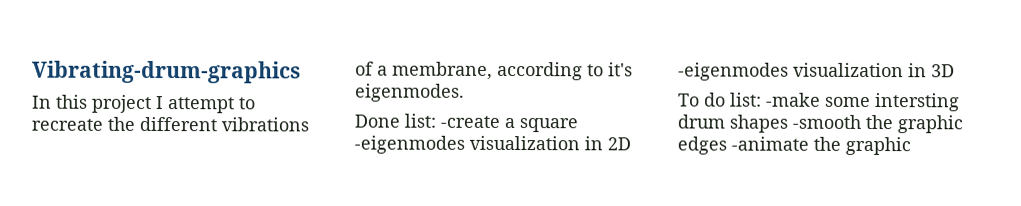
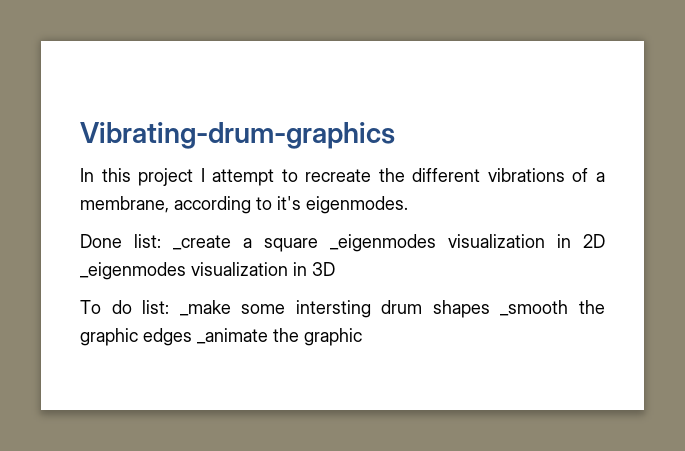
[440,115,500,128] -create -> [173,235,231,250] _create
[354,135,465,154] -eigenmodes -> [330,234,436,252] _eigenmodes
[678,62,789,81] -eigenmodes -> [80,262,186,280] _eigenmodes
[765,92,821,107] -make -> [179,300,231,316] _make
[792,114,861,129] -smooth -> [500,300,569,316] _smooth
[731,136,809,151] -animate -> [197,328,268,344] _animate

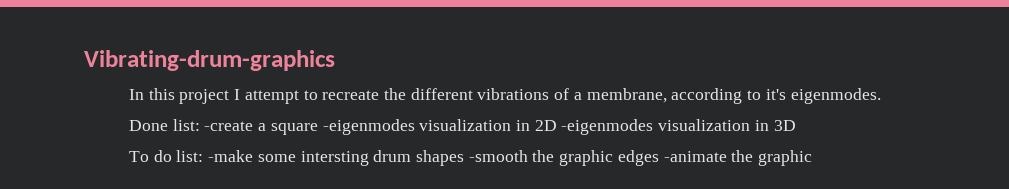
[173,235,231,250] _create -> [204,121,254,131] -create
[330,234,436,252] _eigenmodes -> [322,119,415,135] -eigenmodes
[80,262,186,280] _eigenmodes -> [561,119,654,135] -eigenmodes
[179,300,231,316] _make -> [208,150,254,162] -make
[500,300,569,316] _smooth -> [468,150,528,162] -smooth
[197,328,268,344] _animate -> [663,151,727,162] -animate

